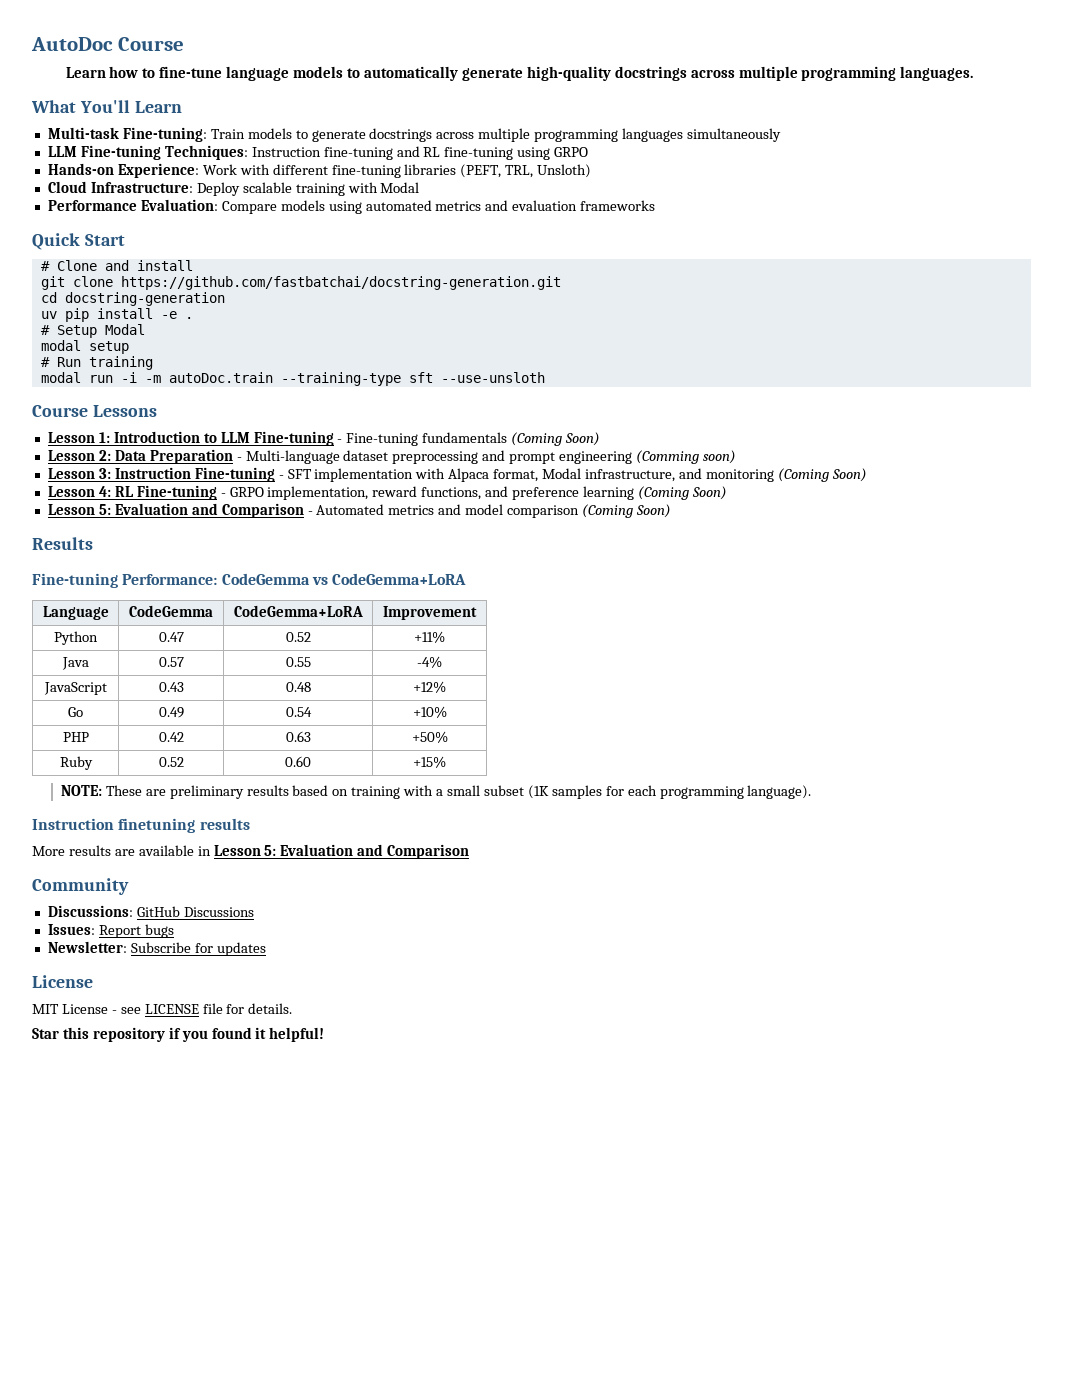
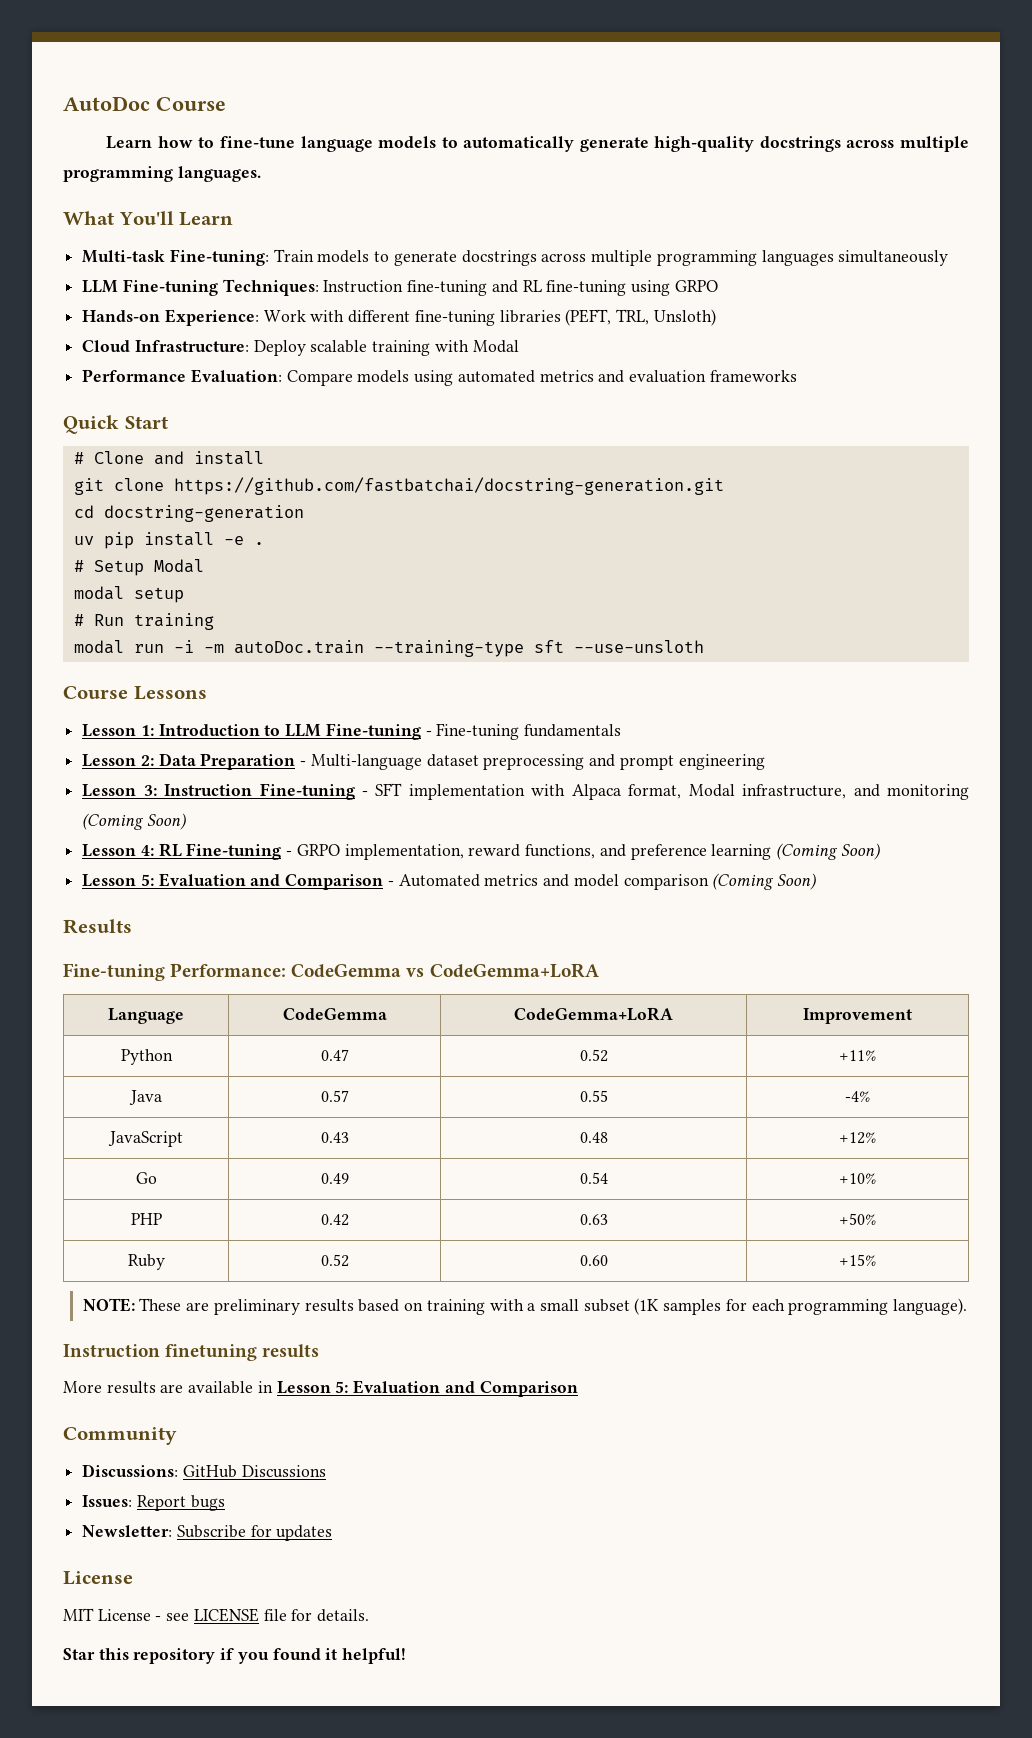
[511,432,601,446] (Coming Soon) -> (622, 730) none
[636,450,736,464] (Comming soon) -> (765, 762) none

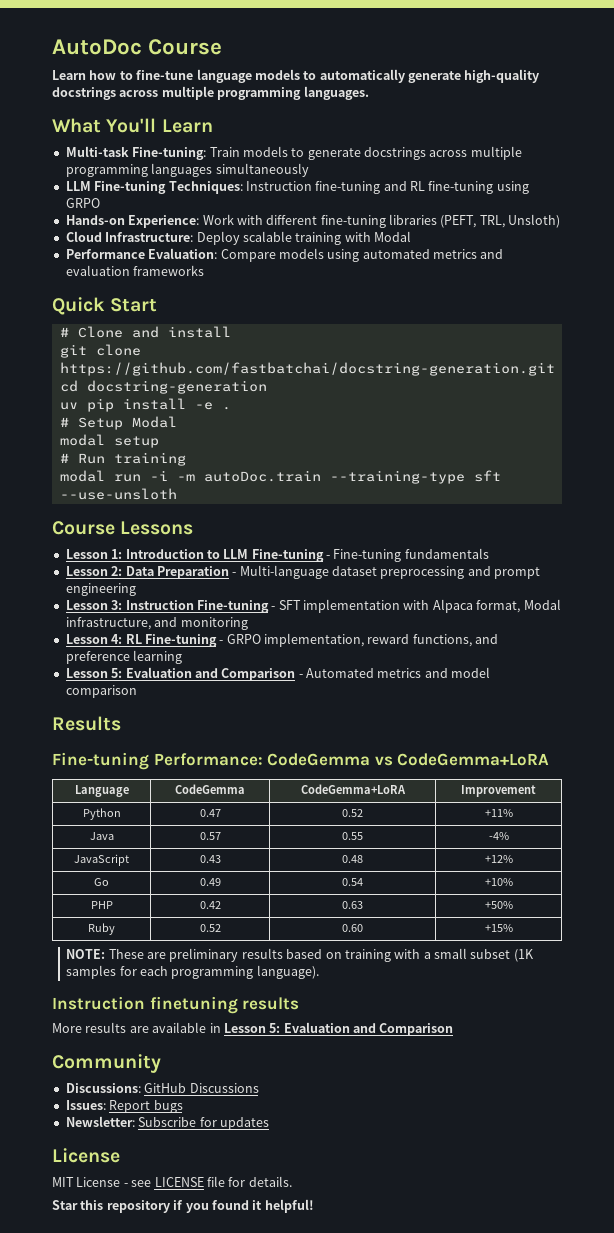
[82,813,186,830] (Coming Soon) -> (248, 623) none
[775,843,880,860] (Coming Soon) -> (183, 657) none
[712,873,816,890] (Coming Soon) -> (137, 691) none

